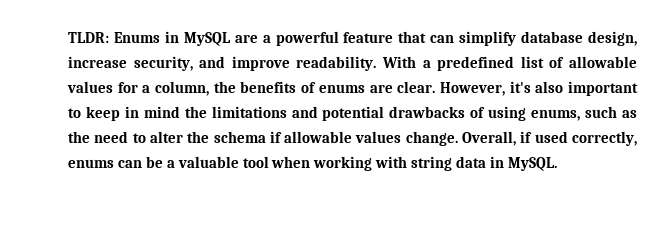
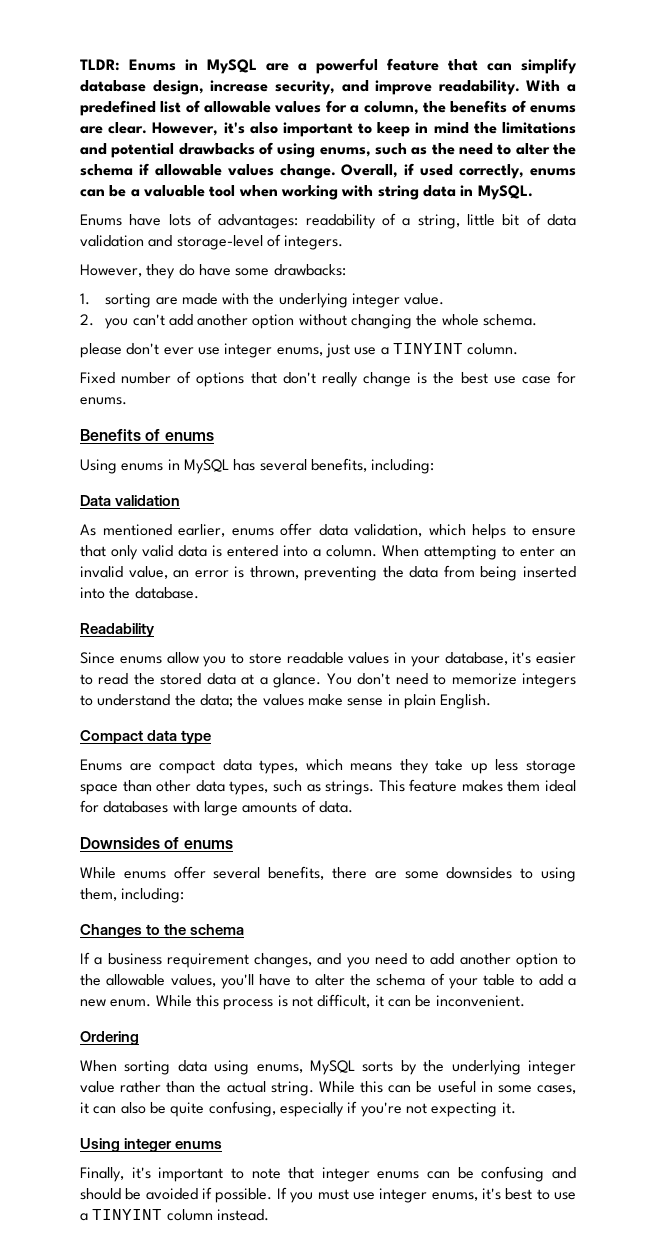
(557, 164) none -> [80,213,576,229] [80,234,344,250] [80,264,346,279] [80,293,445,308] [80,314,538,329] [80,343,519,358] [80,371,576,387] [80,397,127,405] [80,429,214,441] [80,458,435,474] [80,495,181,506] [80,523,576,539] [80,545,576,560] [80,565,577,581] [80,587,199,599] [80,623,154,637] [80,652,576,667] [80,673,576,688] [80,694,492,709] [80,730,212,744] [80,759,577,774] [80,779,576,795] [80,800,353,816] [80,837,233,849] [80,866,576,882] [80,888,185,903] [80,924,245,938] [80,952,576,968] [80,973,576,989] [80,994,525,1010] [80,1031,139,1045] [80,1060,576,1075] [80,1080,576,1096] [80,1101,516,1117] [80,1138,223,1152] [80,1166,576,1182] [80,1187,576,1203] [80,1209,269,1221] // Enums have lots of advantages: readability of a string, little bit of data validation and storage-level of integers. // However, they do have some drawbacks: // 1. sorting are made with the underlying integer value. // 2. you can't add another option without changing the whole schema. // please don't ever use integer enums, just use a TINYINT column. // Fixed number of options that don't really change is the best use case for enums. // Benefits of enums // Using enums in MySQL has several benefits, including: // Data validation // As mentioned earlier, enums offer data validation, which helps to ensure that only valid data is entered into a column. When attempting to enter an invalid value, an error is thrown, preventing the data from being inserted into the database. // Readability // Since enums allow you to store readable values in your database, it's easier to read the stored data at a glance. You don't need to memorize integers to understand the data; the values make sense in plain English. // Compact data type // Enums are compact data types, which means they take up less storage space than other data types, such as strings. This feature makes them ideal for databases with large amounts of data. // Downsides of enums // While enums offer several benefits, there are some downsides to using them, including: // Changes to the schema // If a business requirement changes, and you need to add another option to the allowable values, you'll have to alter the schema of your table to add a new enum. While this process is not difficult, it can be inconvenient. // Ordering // When sorting data using enums, MySQL sorts by the underlying integer value rather than the actual string. While this can be useful in some cases, it can also be quite confusing, especially if you're not expecting it. // Using integer enums // Finally, it's important to note that integer enums can be confusing and should be avoided if possible. If you must use integer enums, it's best to use a TINYINT column instead.

